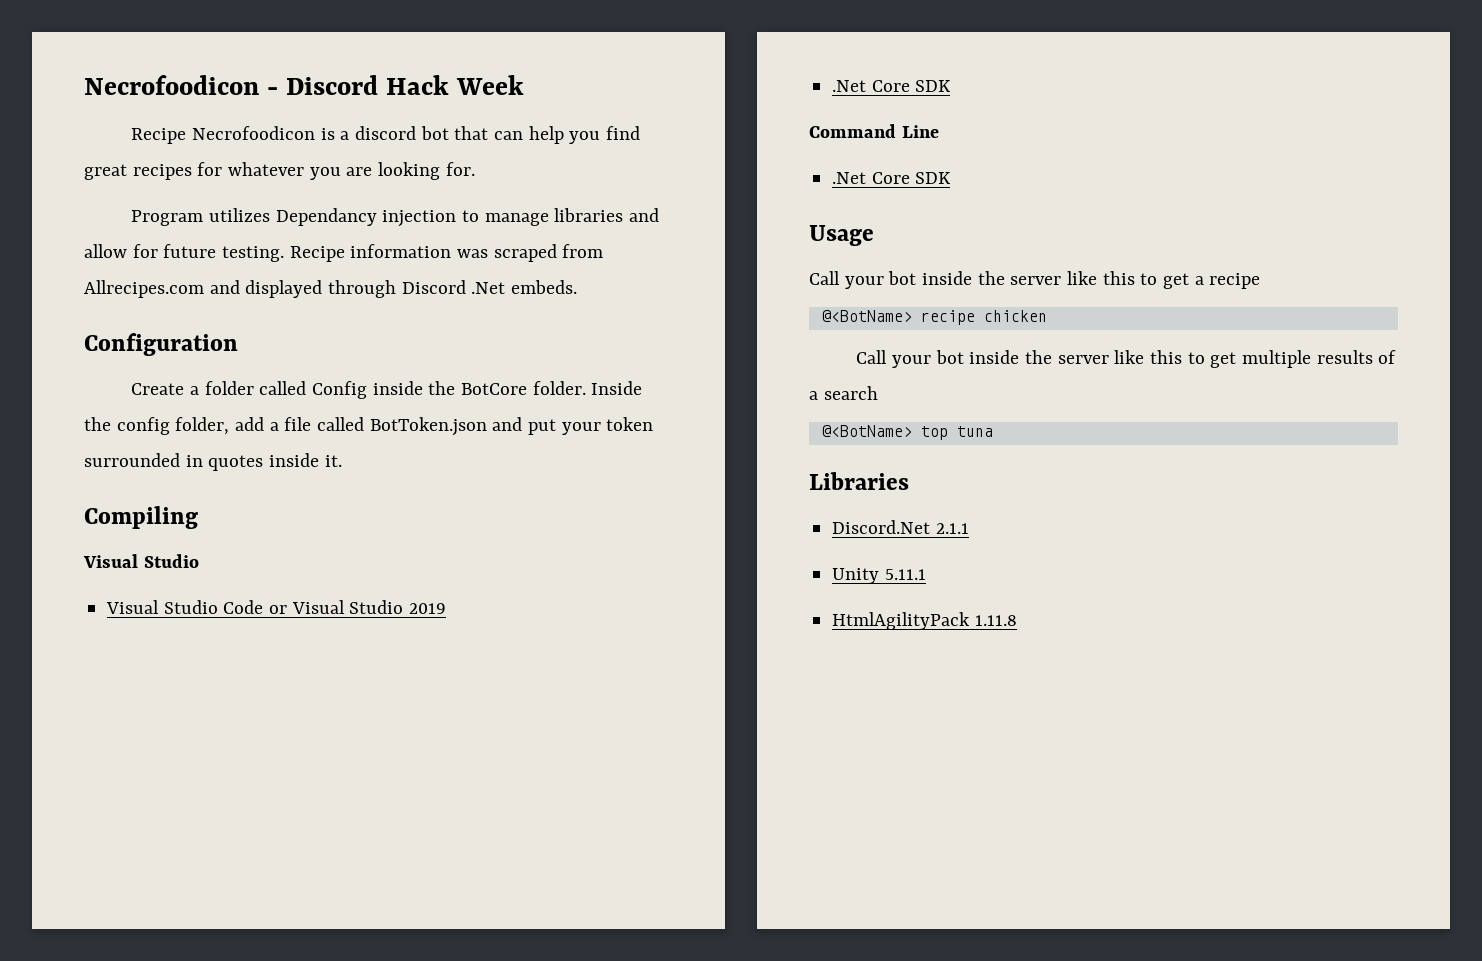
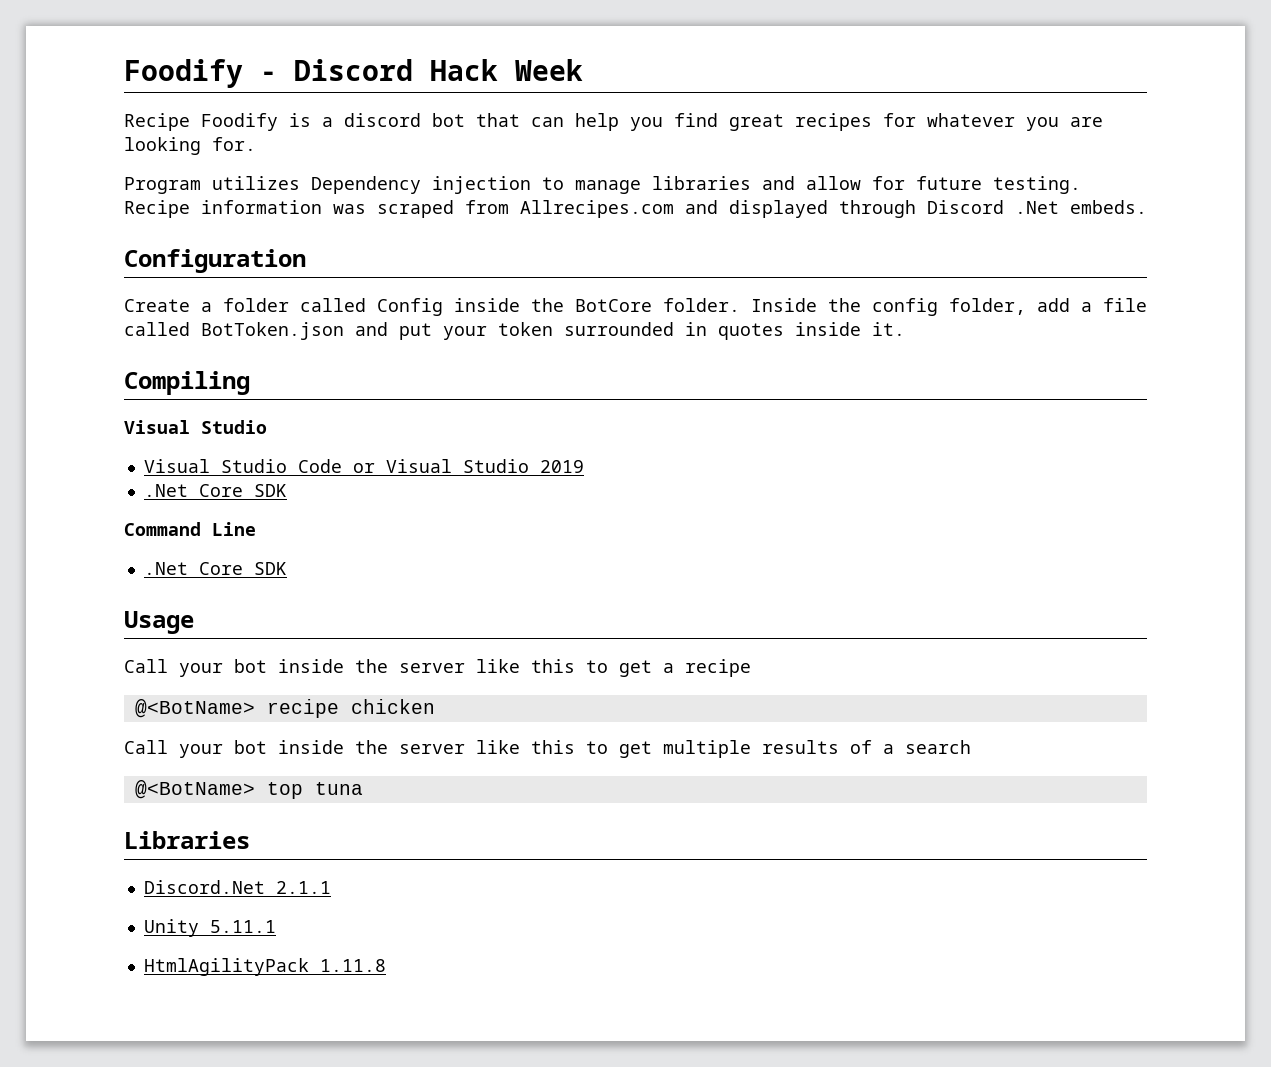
[84,75,259,95] Necrofoodicon -> [124,59,243,88] Foodify
[191,126,315,140] Necrofoodicon -> [201,113,278,131] Foodify
[275,208,377,226] Dependancy -> [311,176,421,194] Dependency

